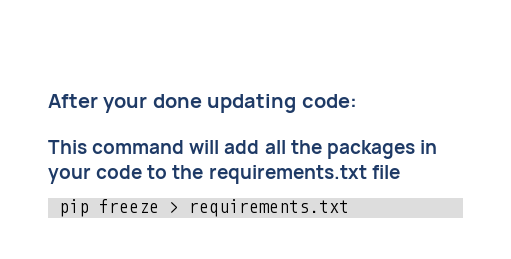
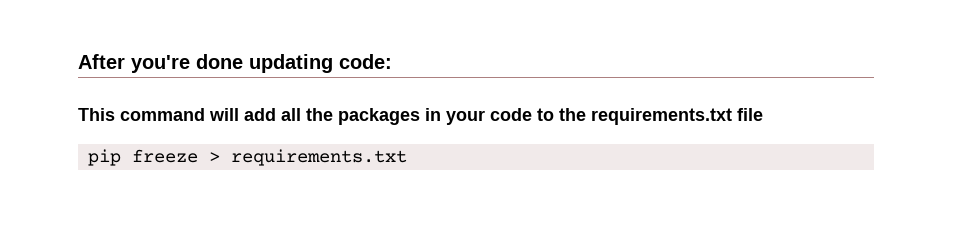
[103,96,148,113] your -> [131,55,190,73] you're

